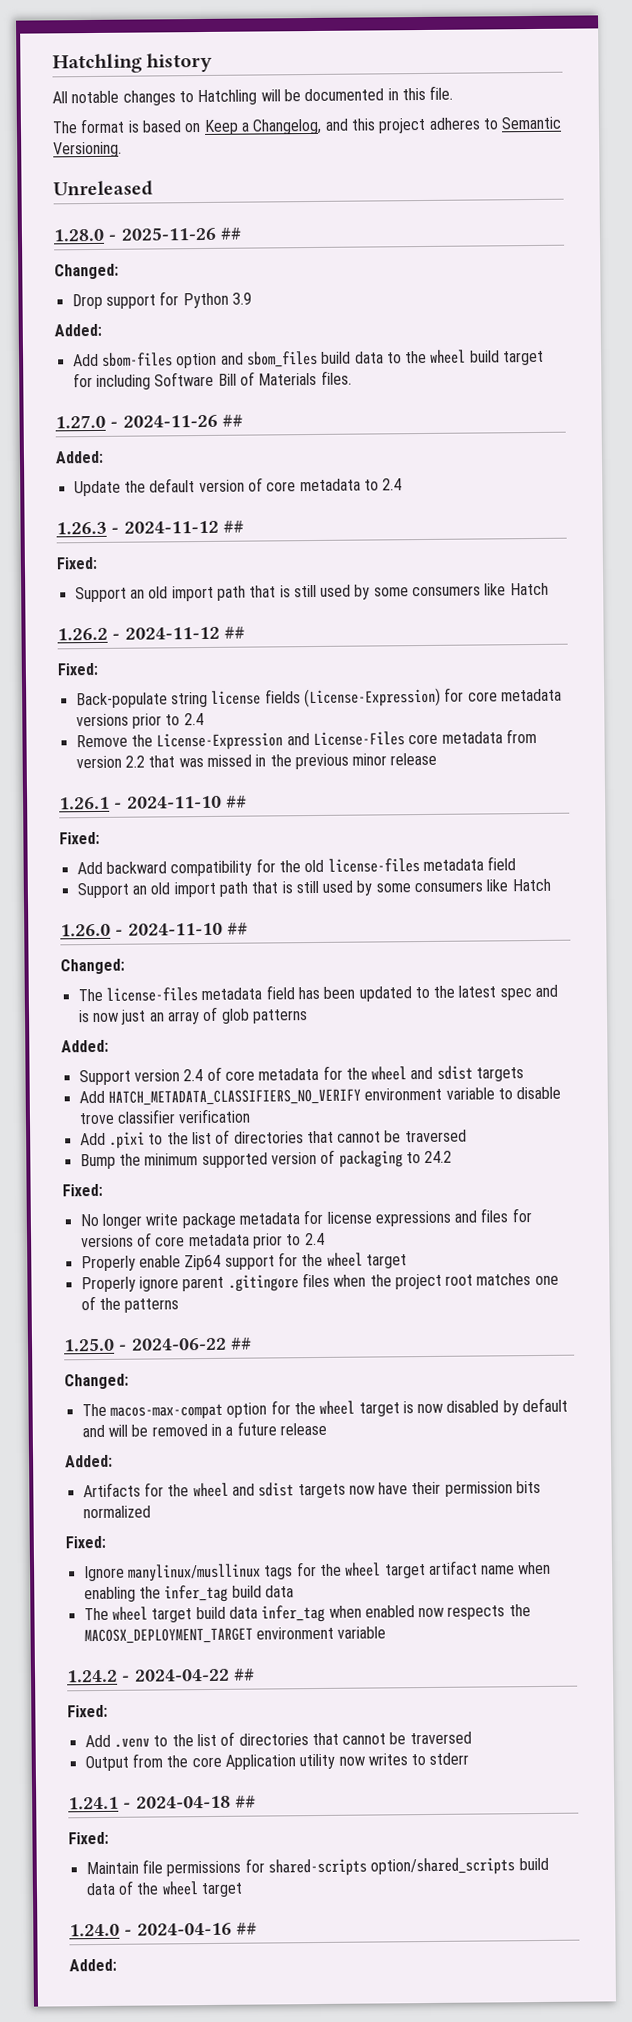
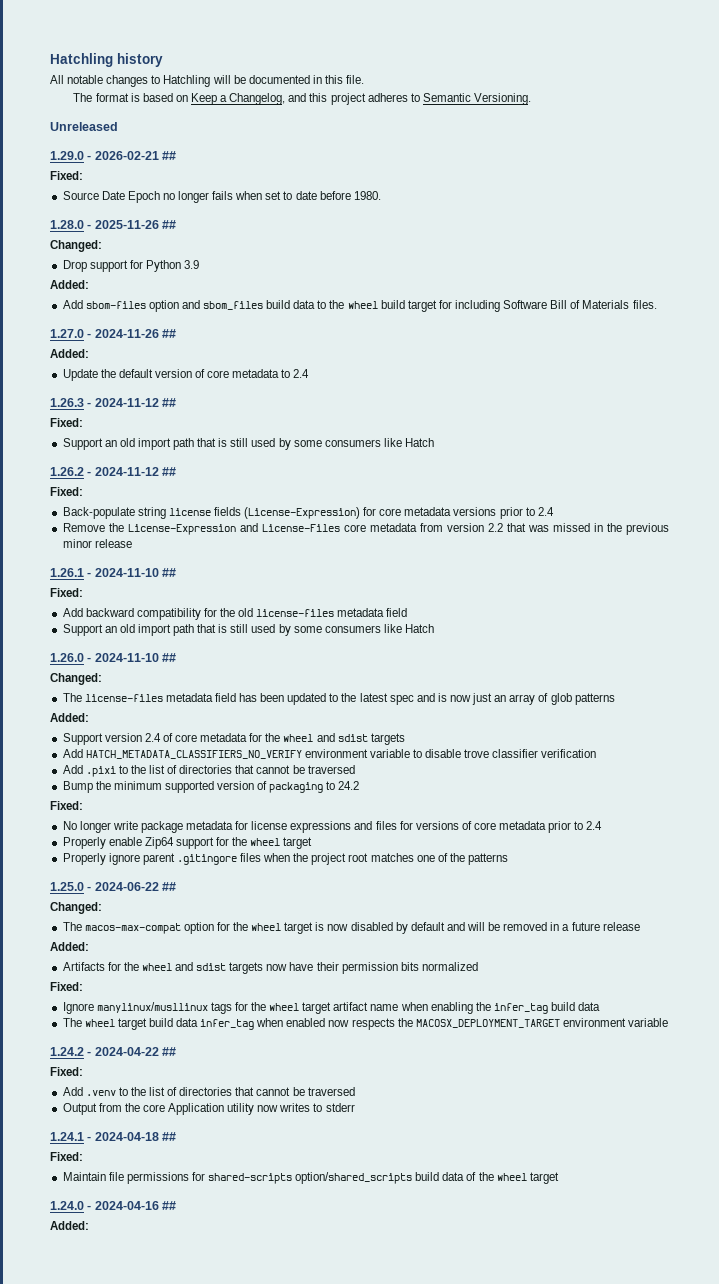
(153, 188) none -> [50,151,177,160] [50,171,83,180] [62,191,381,203] // 1.29.0 - 2026-02-21 ## // Fixed: // Source Date Epoch no longer fails when set to date before 1980.

